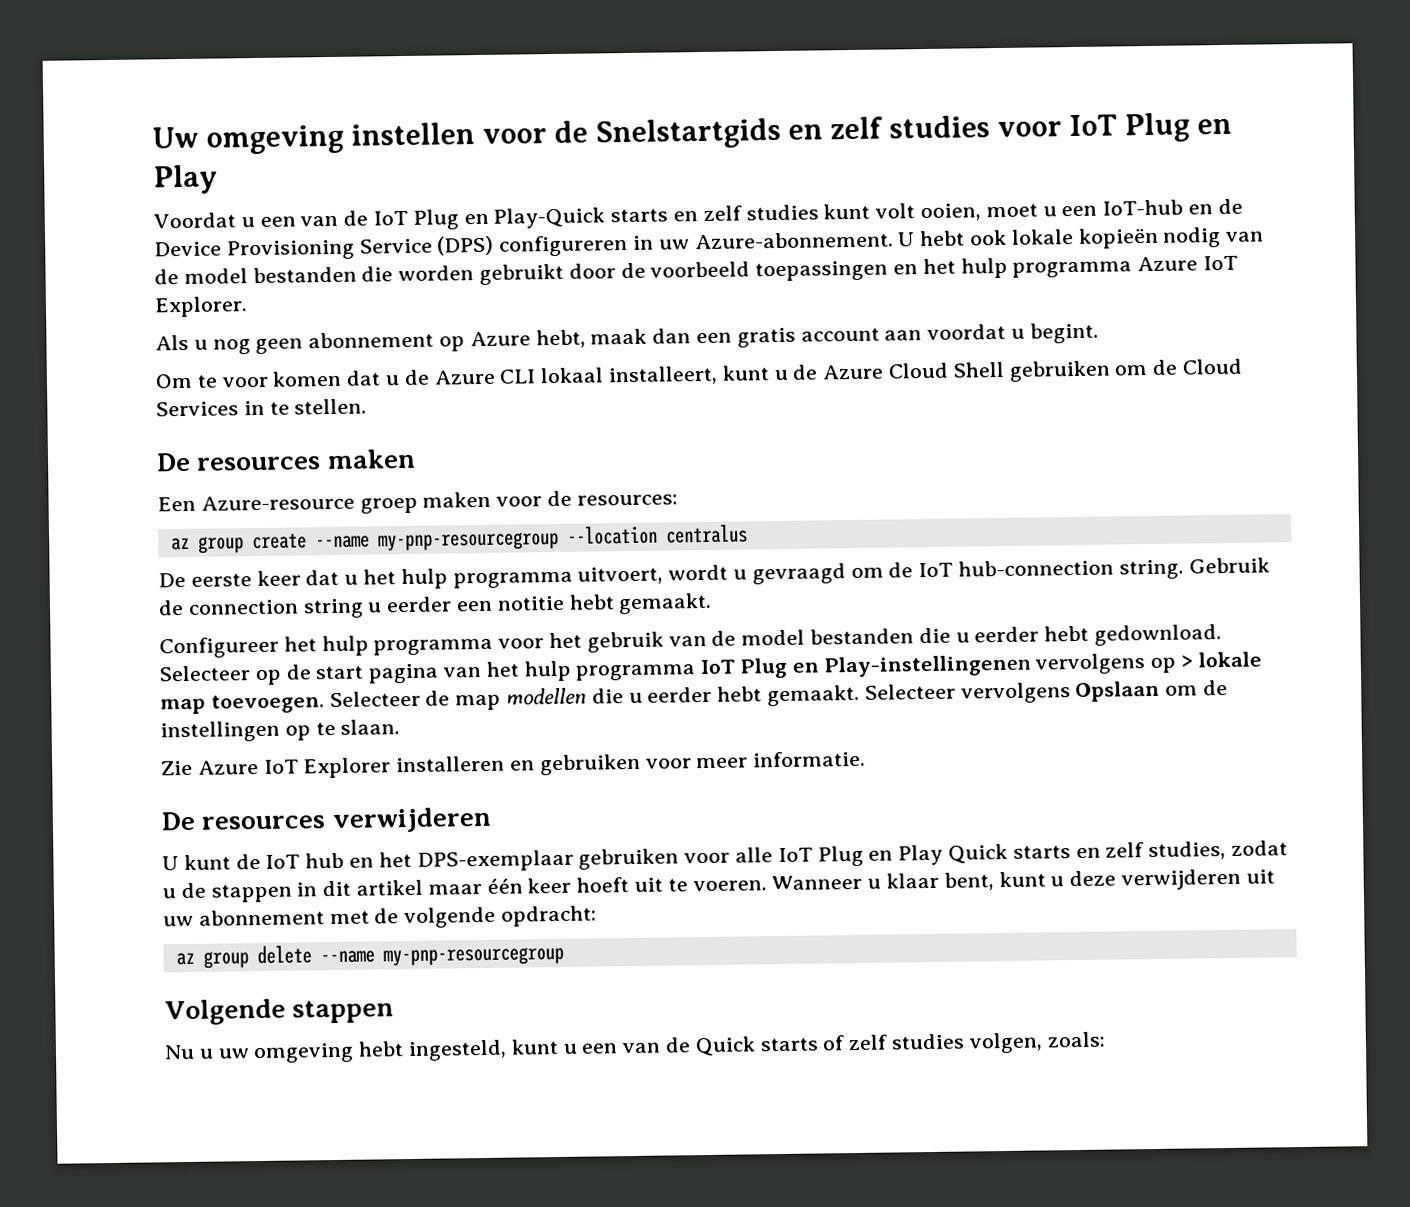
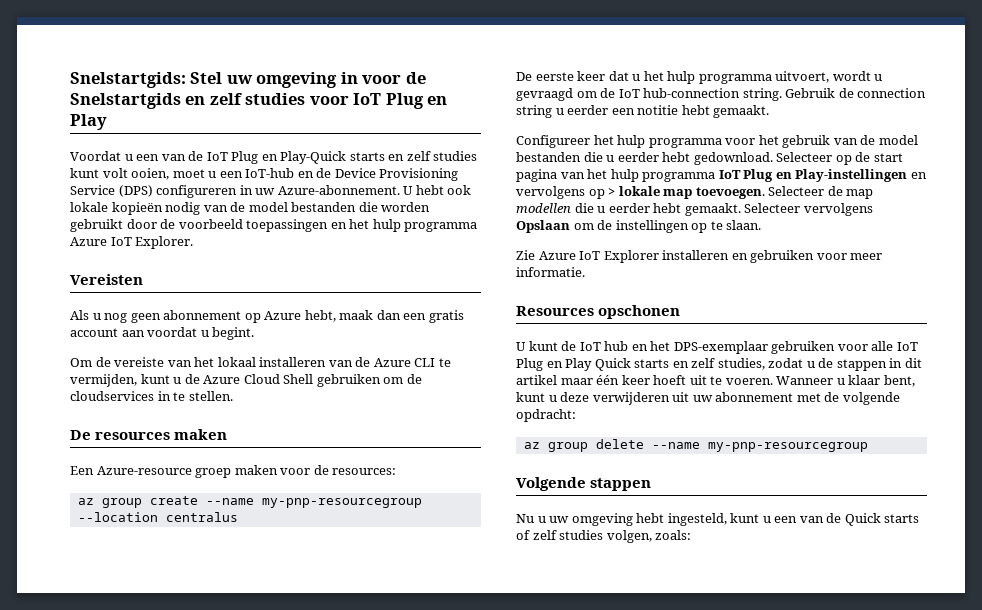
[152,122,476,155] Uw omgeving instellen -> [70,72,358,88] Snelstartgids: Stel uw omgeving in
(248, 307) none -> [70,274,143,285] // Vereisten
[196,370,401,388] te voor komen dat u -> [95,357,353,367] de vereiste van het lokaal installeren van
[540,365,719,386] lokaal installeert, -> [438,358,451,367] [70,374,137,387] te vermijden,
[1182,358,1243,375] [156,401,239,417] Cloud Services -> [70,391,154,401] cloudservices
[823,654,1031,678] Play-instellingenen -> [795,169,927,182] Play-instellingen en
[161,806,492,834] De resources verwijderen -> [516,305,681,319] Resources opschonen

